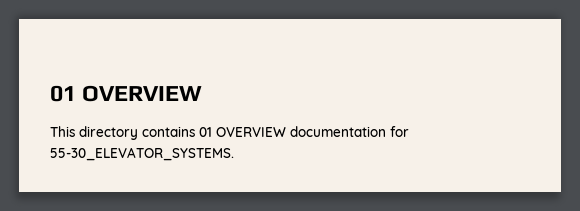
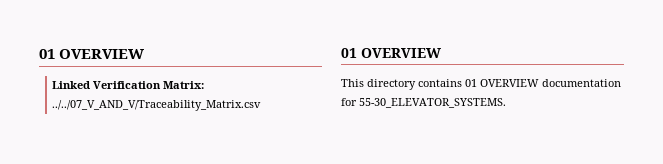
[50,85,203,102] 01 OVERVIEW -> [39,49,145,59] [52,81,205,89] [52,100,262,111] [341,48,441,58] 01 OVERVIEW // Linked Verification Matrix: ../../07_V_AND_V/Traceability_Matrix.csv // 01 OVERVIEW

